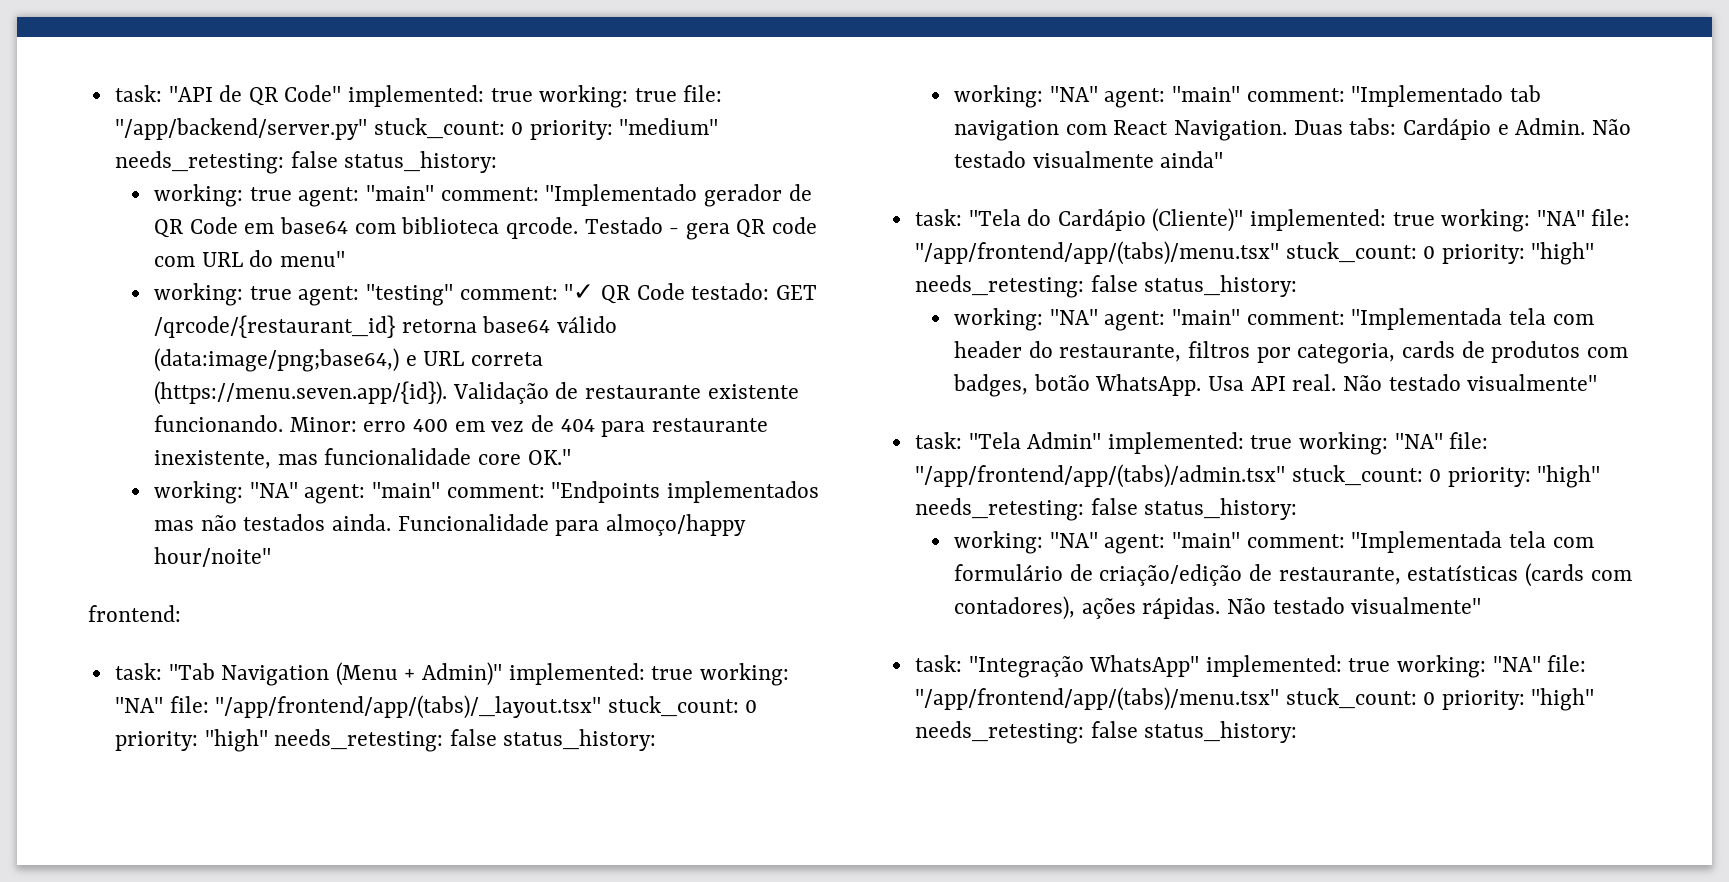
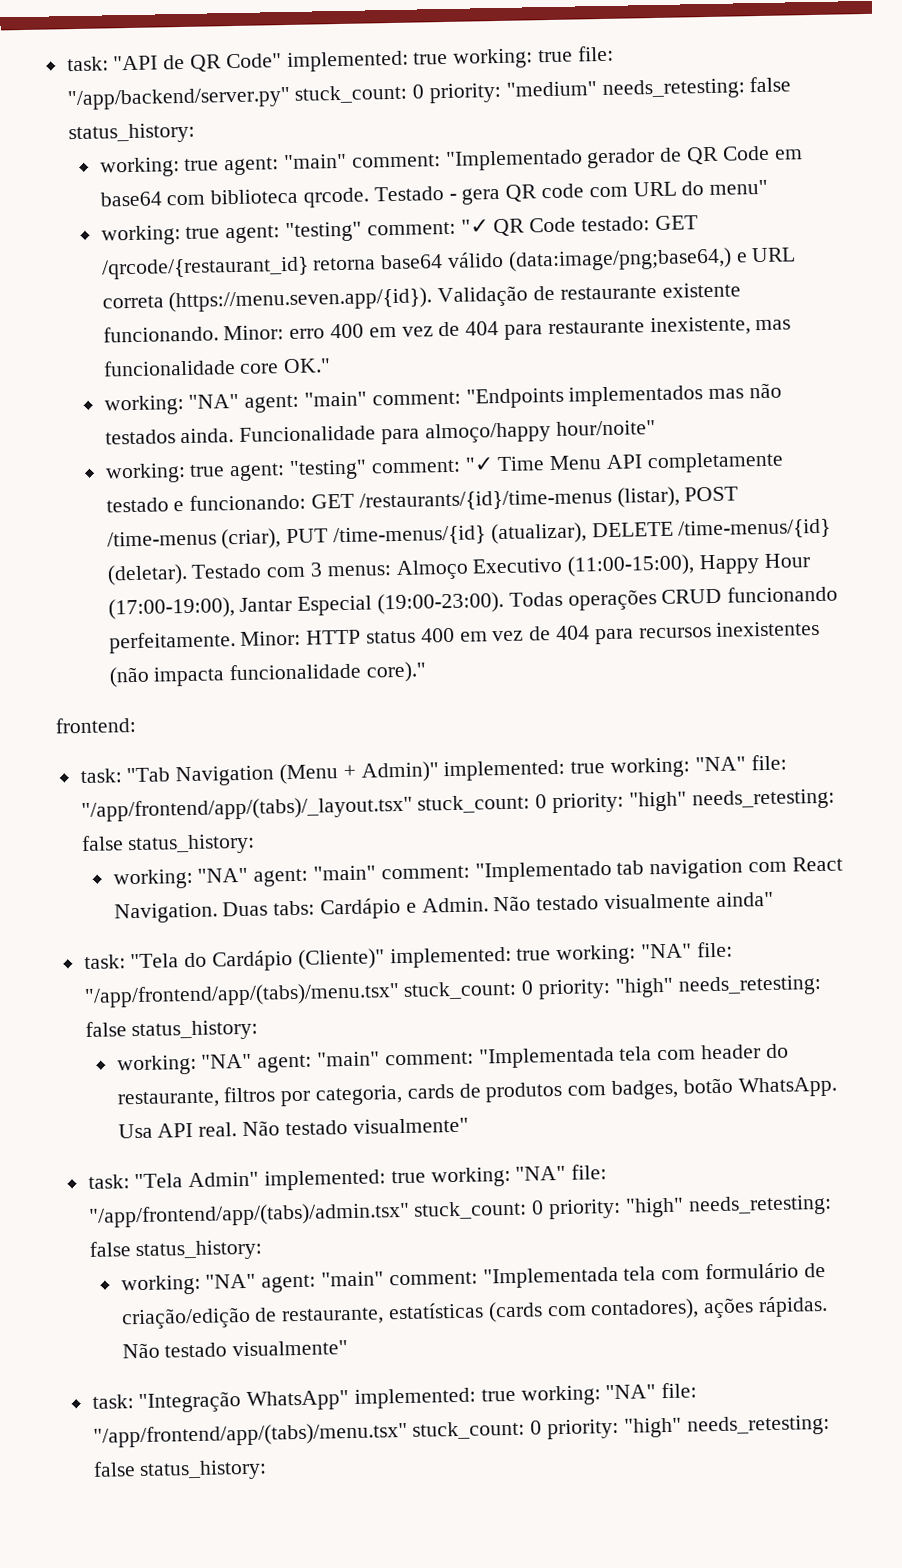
(272, 557) none -> [104,451,784,484] [105,486,739,513] [106,518,832,550] [106,553,810,586] [107,585,839,620] [108,620,821,654] [108,661,427,688] // working: true agent: "testing" comment: "✓ Time Menu API completamente testado e funcionando: GET /restaurants/{id}/time-menus (listar), POST /time-menus (criar), PUT /time-menus/{id} (atualizar), DELETE /time-menus/{id} (deletar). Testado com 3 menus: Almoço Executivo (11:00-15:00), Happy Hour (17:00-19:00), Jantar Especial (19:00-23:00). Todas operações CRUD funcionando perfeitamente. Minor: HTTP status 400 em vez de 404 para recursos inexistentes (não impacta funcionalidade core)."

